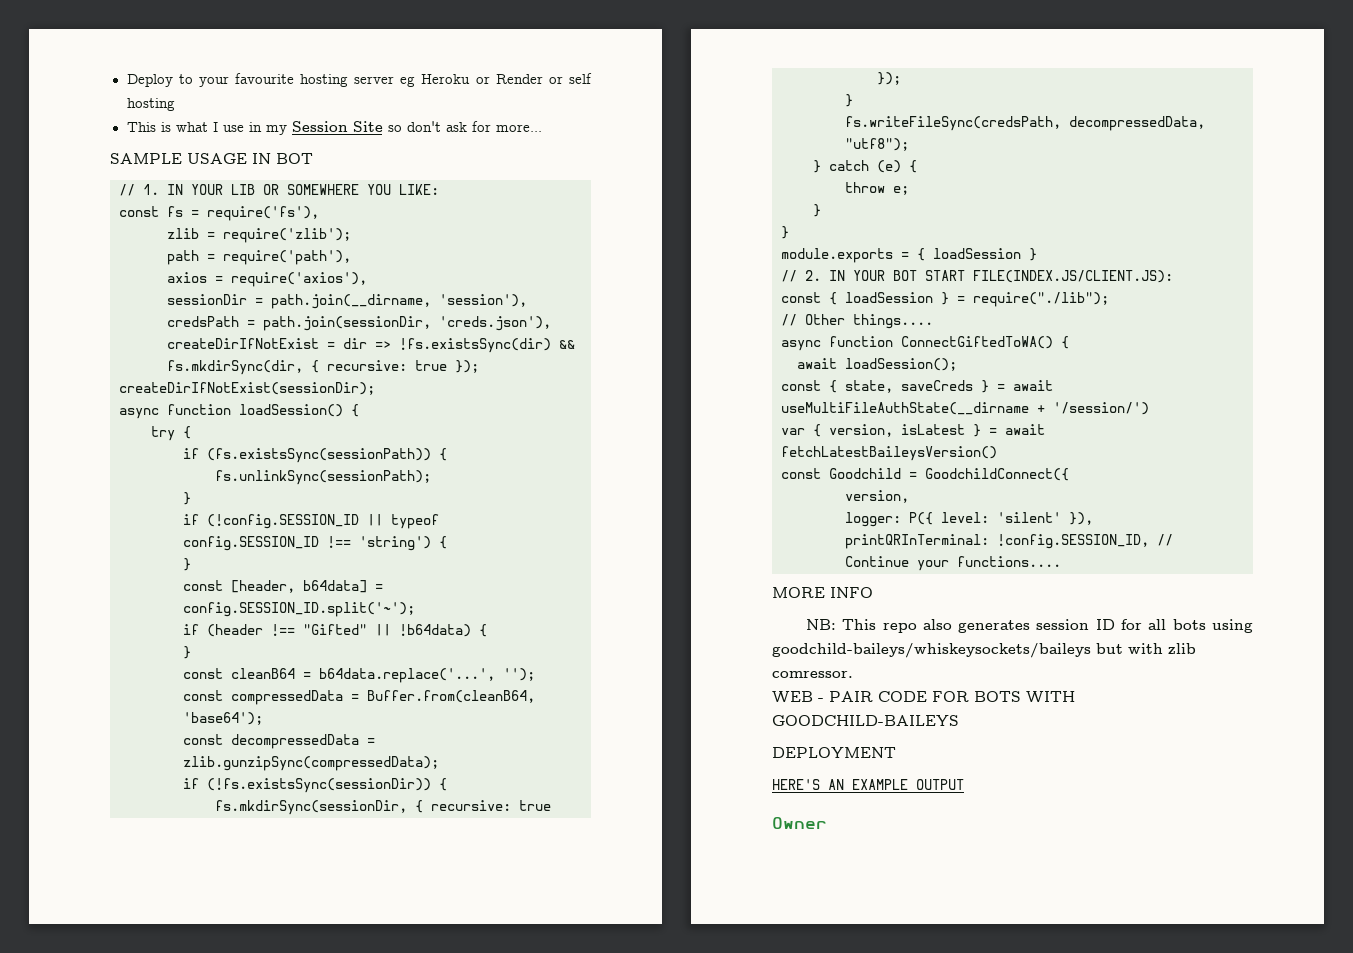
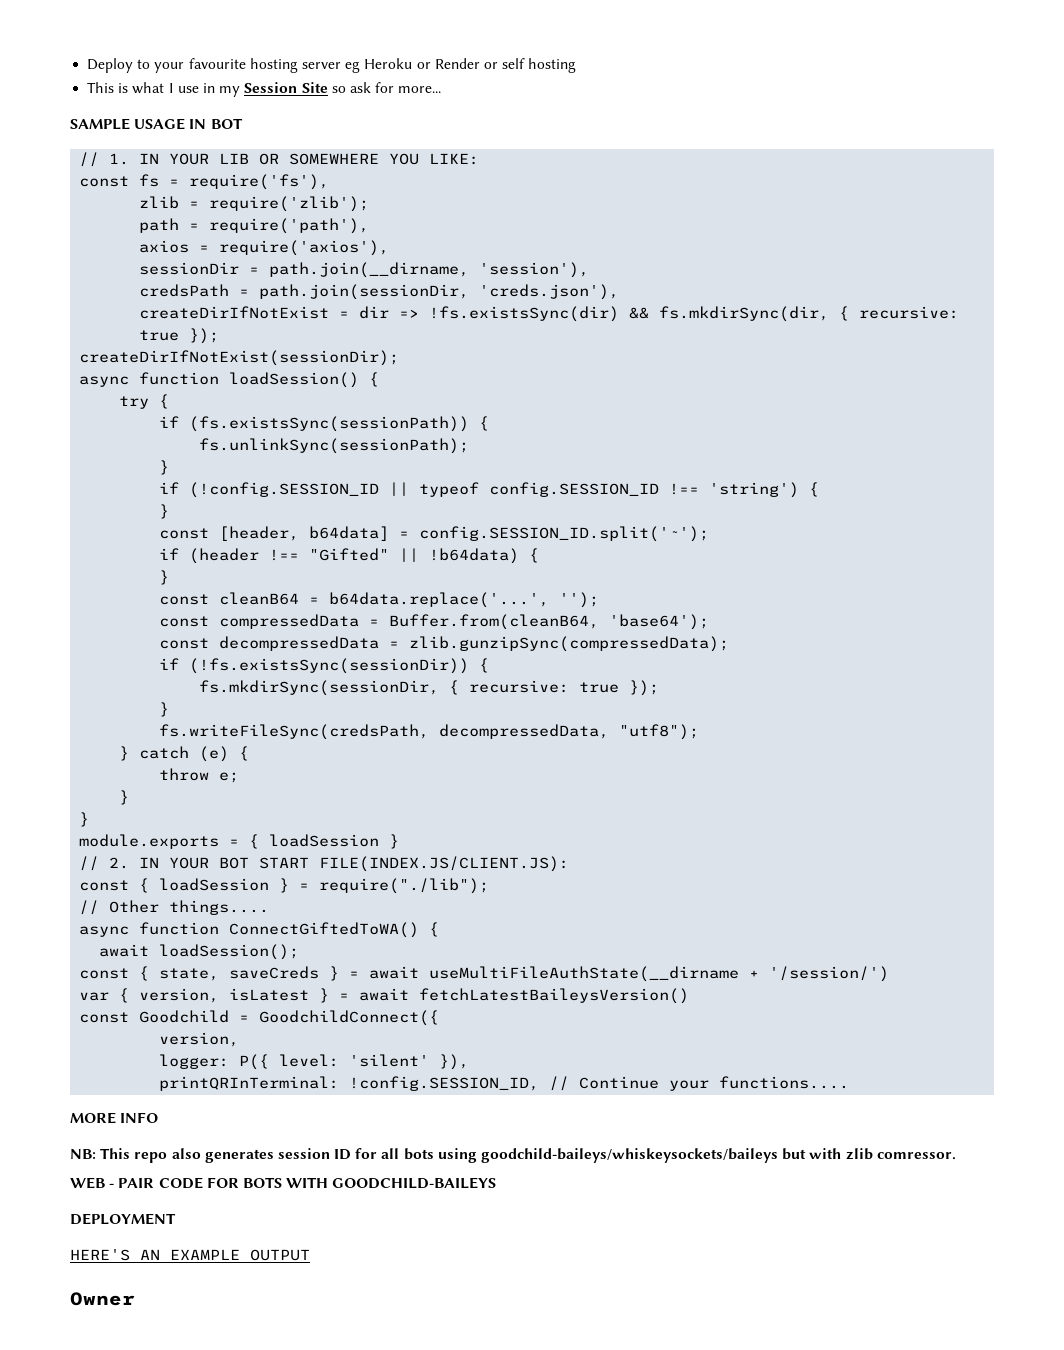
[406,121,441,132] don't -> (346, 89) none

